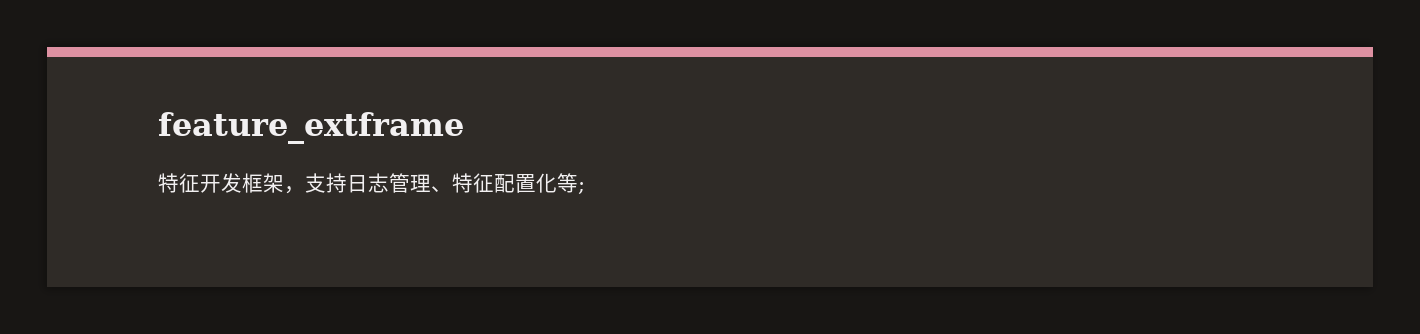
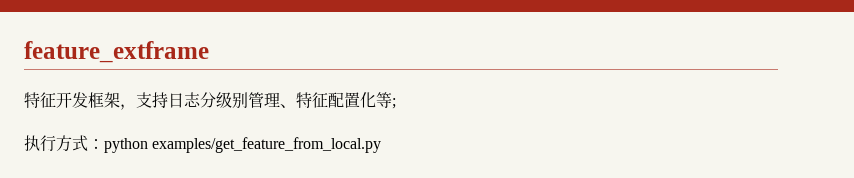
(389, 183) none -> [200,92,248,108] 分级别
(585, 188) none -> [24,135,382,153] // 执行方式：python examples/get_feature_from_local.py

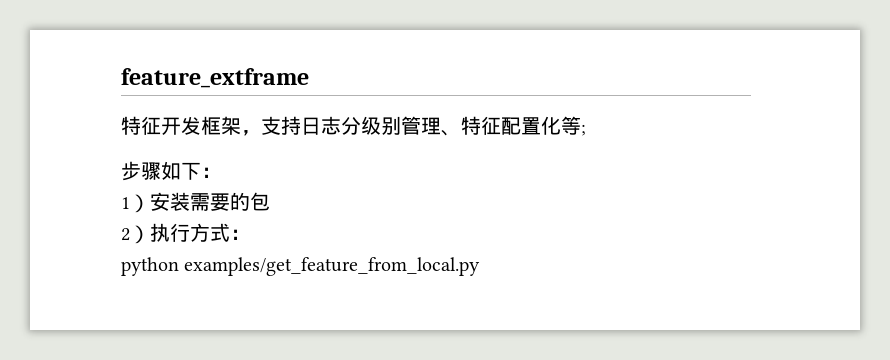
(396, 103) none -> [121,161,221,181] [121,192,270,213] [121,225,150,244] 步骤如下： // 1）安装需要的包 // 2）
(104, 144) none -> (250, 234) //

